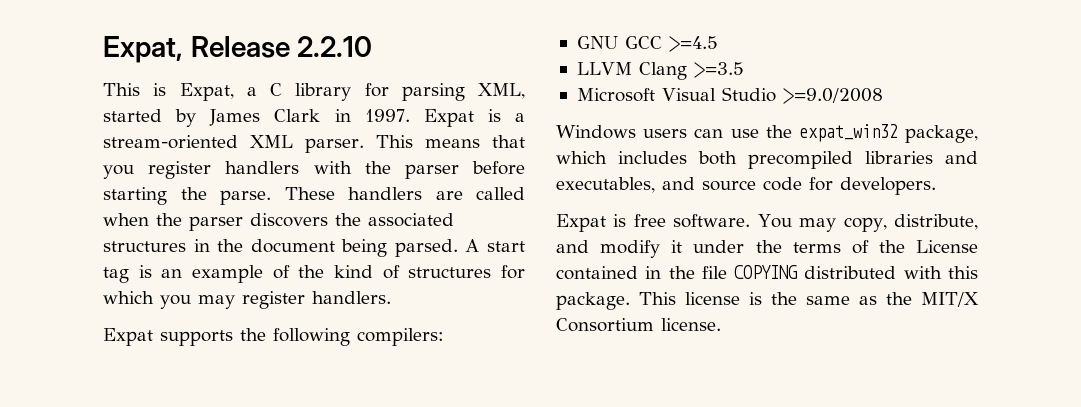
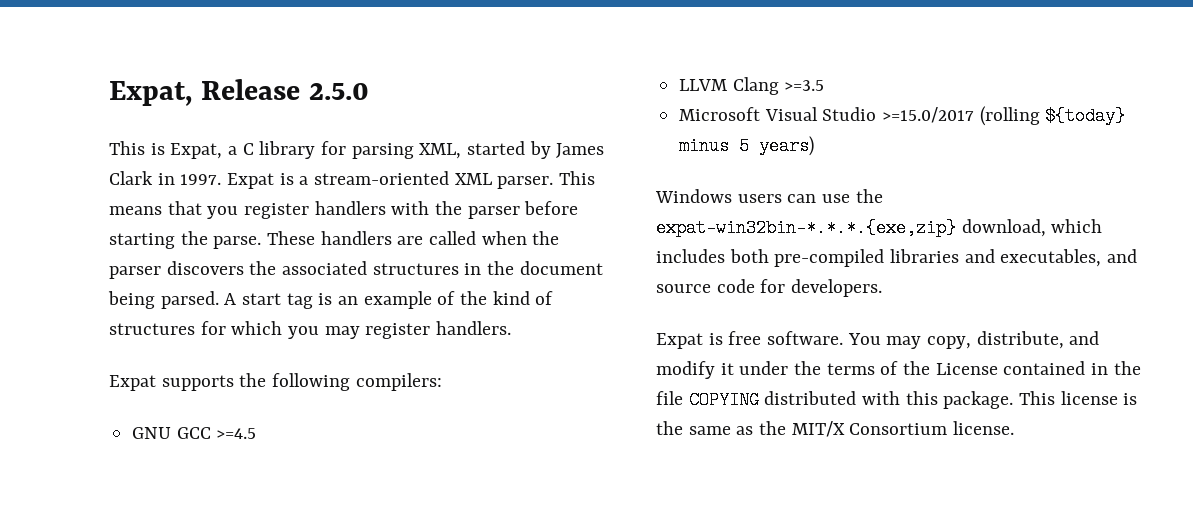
[297,36,373,57] 2.2.10 -> [308,83,369,100] 2.5.0
[782,88,883,104] >=9.0/2008 -> [882,106,1126,126] [679,136,815,156] >=15.0/2017 (rolling ${today} minus 5 years)
[798,124,978,143] expat_win32 package, -> [656,219,1046,237] expat-win32bin-*.*.*.{exe,zip} download,
[748,151,853,169] precompiled -> [774,249,885,267] pre-compiled

